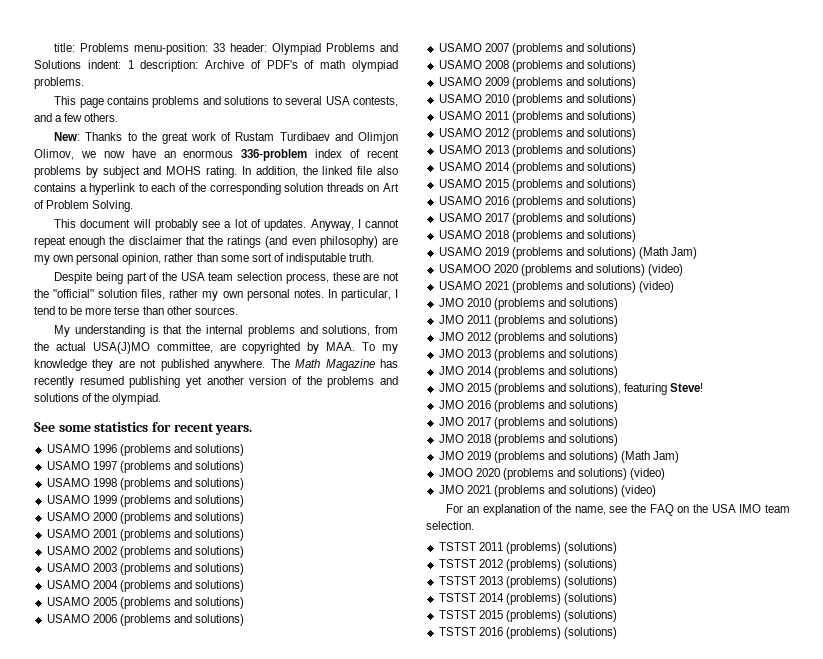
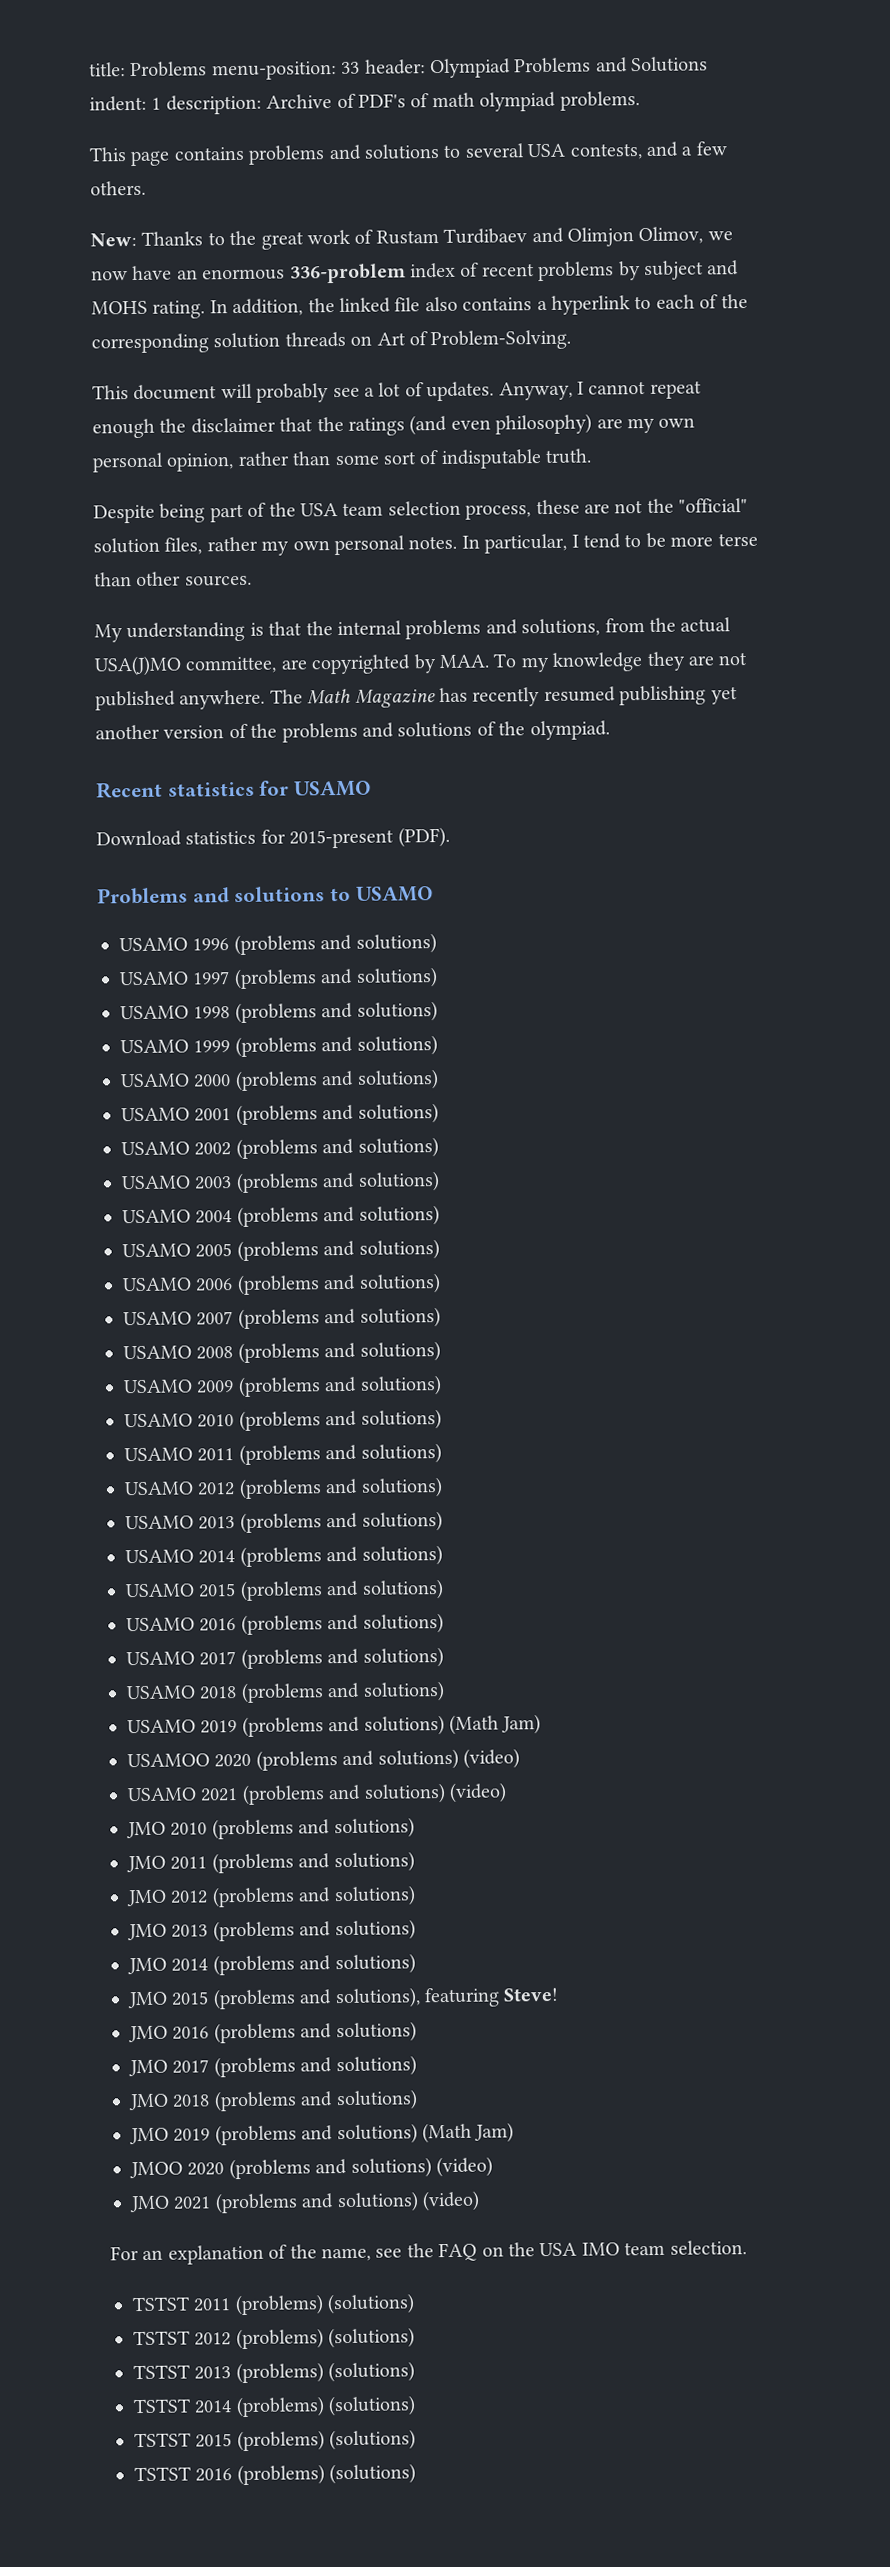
[46,200,134,212] Problem Solving. -> [430,329,572,351] Problem-Solving.
[34,422,253,435] See some statistics for recent years. -> [96,780,372,799] [96,826,450,849] [97,886,433,905] Recent statistics for USAMO // Download statistics for 2015-present (PDF). // Problems and solutions to USAMO

